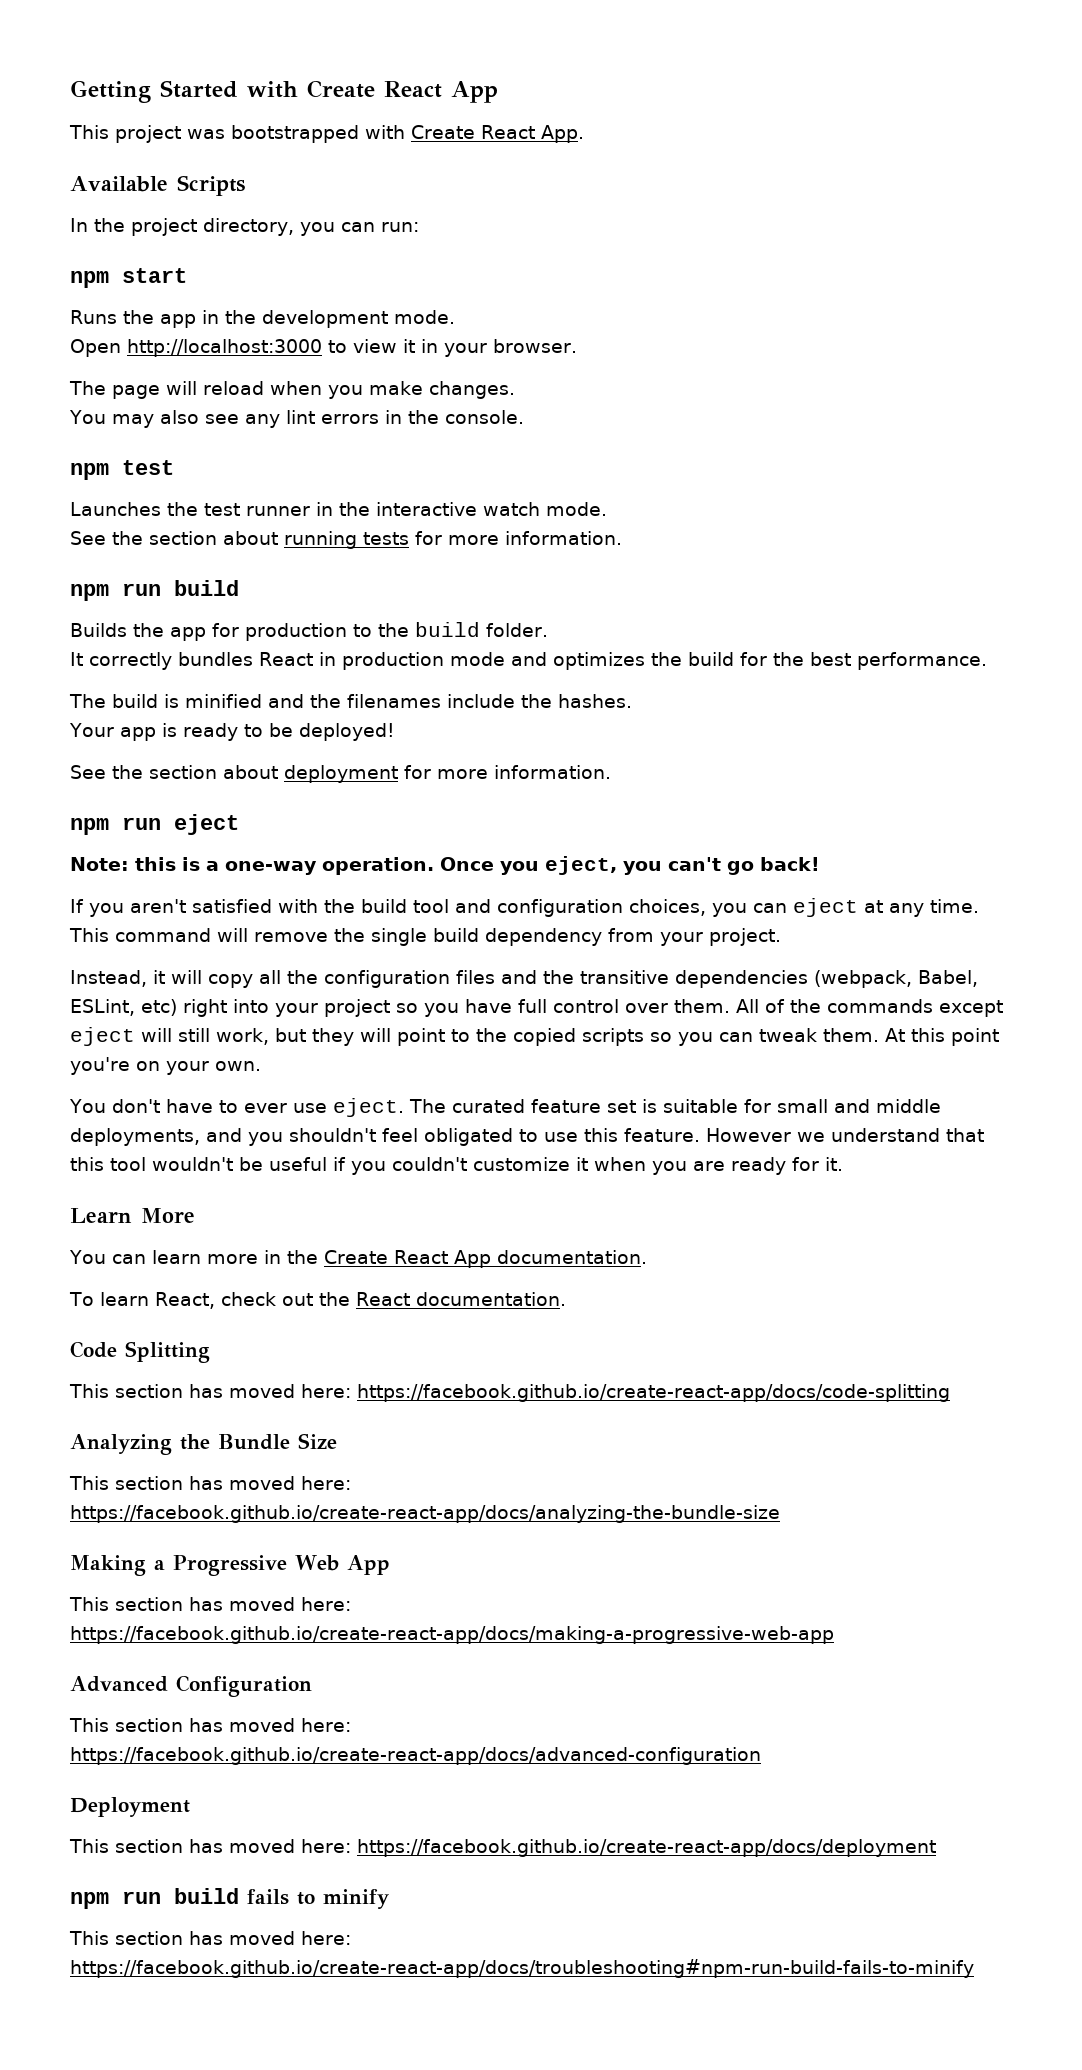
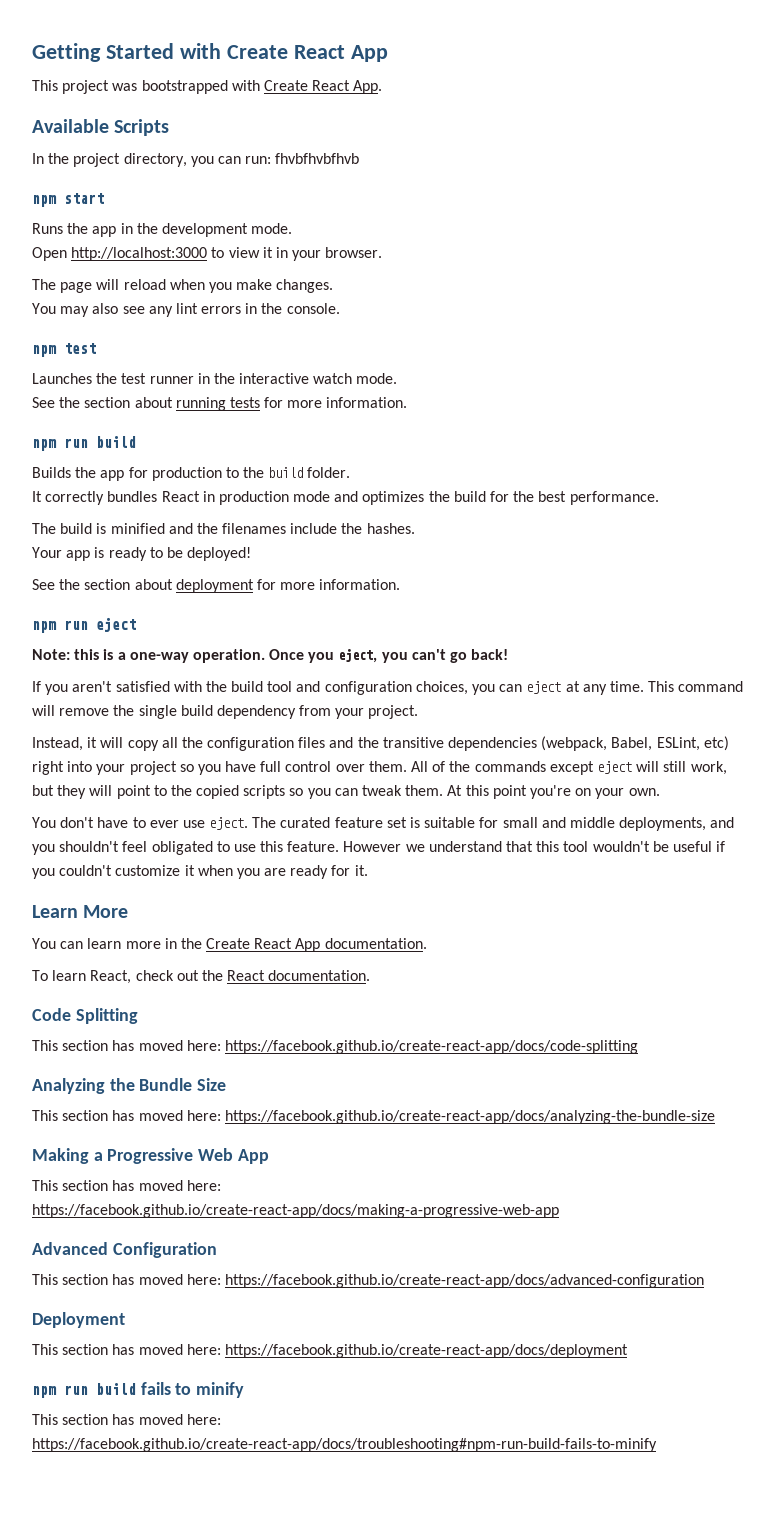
(419, 227) none -> [275,153,360,164] fhvbfhvbfhvb

